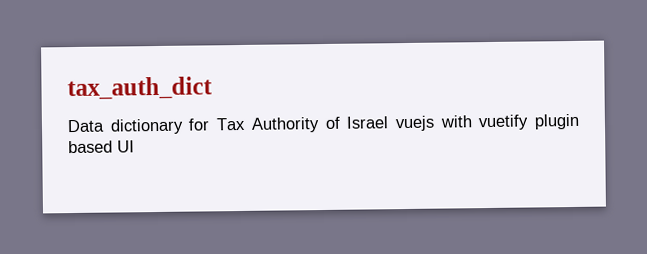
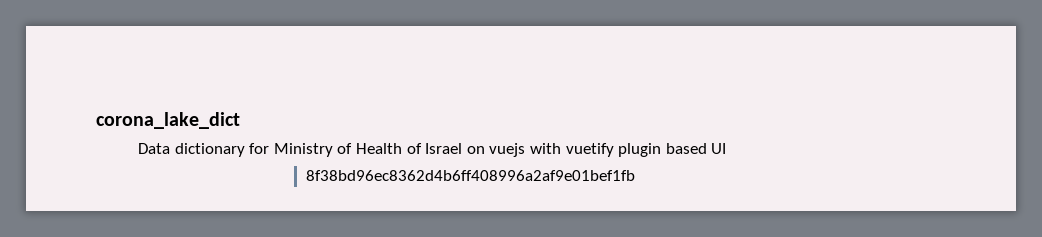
[67,76,213,101] tax_auth_dict -> [96,112,240,129] corona_lake_dict
[216,117,320,133] Tax Authority -> [273,143,403,157] Ministry of Health
(390, 122) none -> [466,146,485,154] on
(135, 146) none -> [306,170,636,181] // 8f38bd96ec8362d4b6ff408996a2af9e01bef1fb

